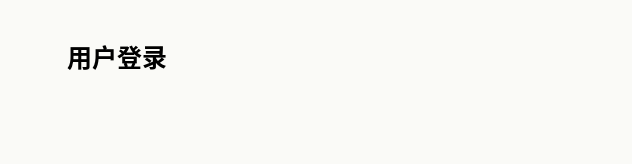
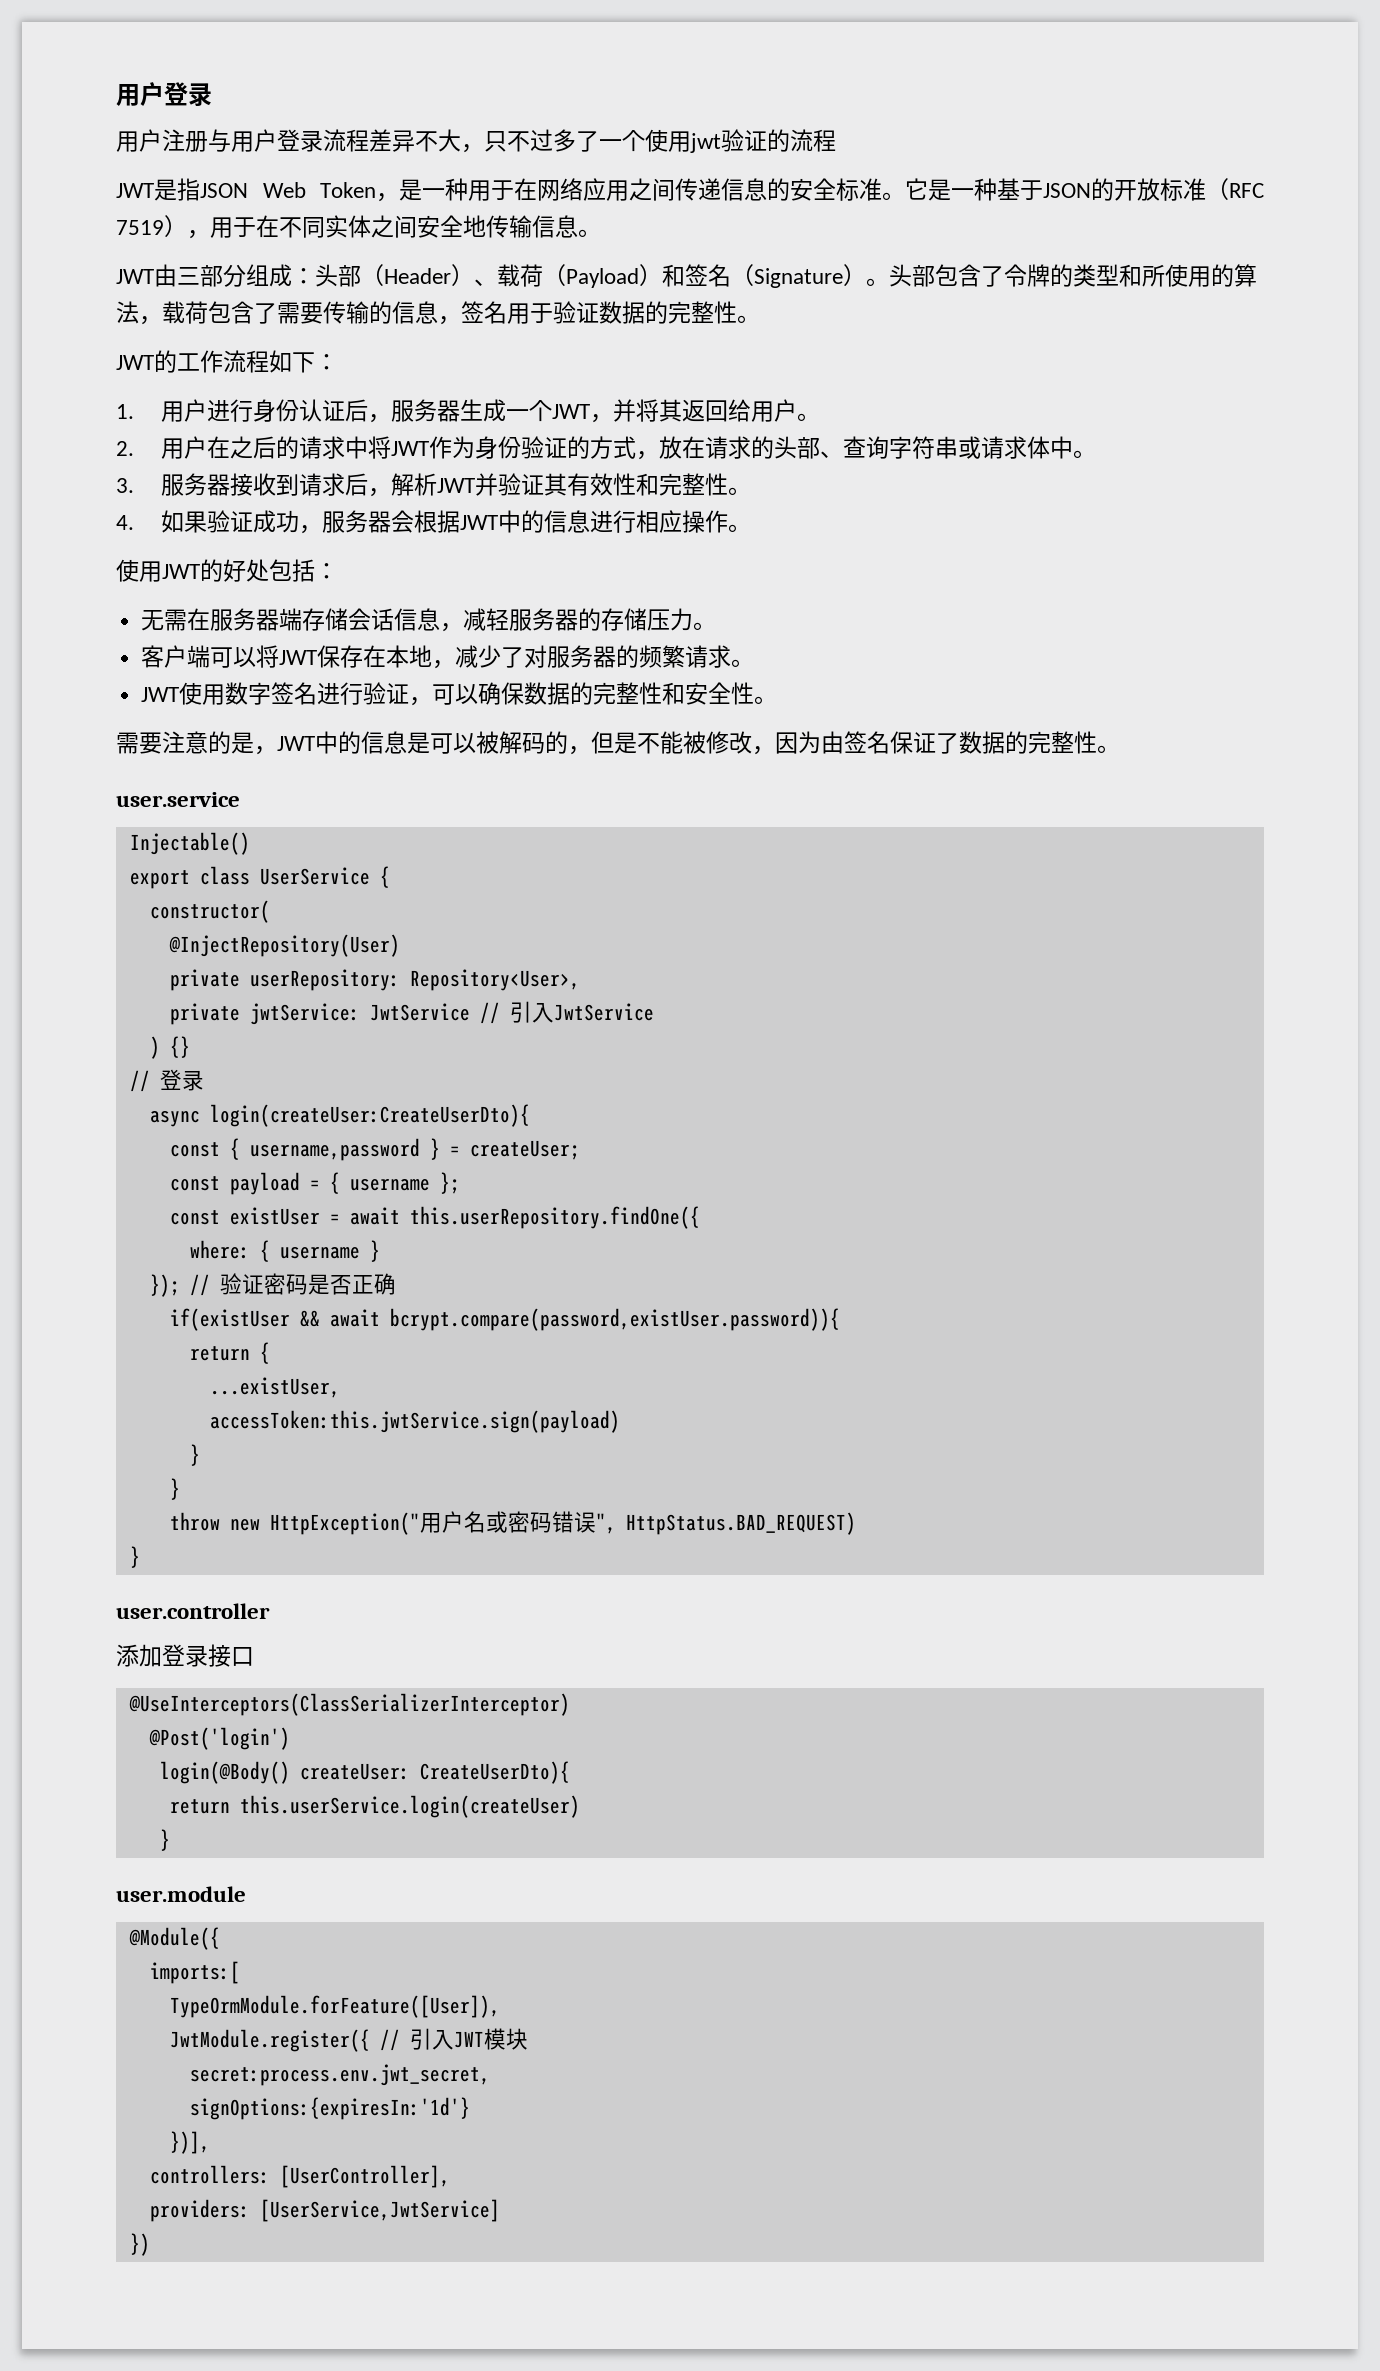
[67,45,167,71] 用户登录 -> [116,82,212,107] [116,129,836,153] [116,178,1264,202] [116,215,601,239] [116,264,1257,288] [116,301,760,325] [116,350,338,373] [116,399,820,423] [116,436,1096,460] [116,473,751,497] [116,510,751,534] [116,559,338,582] [141,608,717,632] [141,645,755,669] [141,682,778,706] [116,731,1120,755] [116,792,240,807] [129,832,250,855] [129,866,390,889] [149,900,270,923] [168,934,400,957] [169,969,580,991] [169,1001,654,1025] [149,1036,190,1059] [129,1069,204,1092] [149,1104,530,1127] [169,1138,580,1161] [169,1172,460,1195] [169,1206,700,1229] [189,1240,380,1262] [149,1273,396,1297] [169,1308,840,1331] [189,1342,270,1364] [209,1377,340,1398] [209,1410,620,1433] [189,1444,200,1466] [169,1478,180,1500] [169,1511,856,1535] [129,1546,140,1568] [116,1603,270,1619] [116,1644,254,1667] [128,1693,570,1716] [148,1727,290,1750] [159,1761,570,1784] [169,1795,580,1818] [159,1829,170,1851] [116,1886,246,1902] [128,1927,220,1950] [149,1961,240,1984] [169,1995,500,2018] [169,2028,528,2052] [189,2064,490,2086] [189,2097,470,2120] [169,2131,210,2154] [149,2165,450,2188] [149,2199,500,2222] [129,2233,150,2256] 用户登录 // 用户注册与用户登录流程差异不大，只不过多了一个使用jwt验证的流程 // JWT是指JSON Web Token，是一种用于在网络应用之间传递信息的安全标准。它是一种基于JSON的开放标准（RFC 7519），用于在不同实体之间安全地传输信息。 // JWT由三部分组成：头部（Header）、载荷（Payload）和签名（Signature）。头部包含了令牌的类型和所使用的算法，载荷包含了需要传输的信息，签名用于验证数据的完整性。 // JWT的工作流程如下： // 1.用户进行身份认证后，服务器生成一个JWT，并将其返回给用户。 // 2.用户在之后的请求中将JWT作为身份验证的方式，放在请求的头部、查询字符串或请求体中。 // 3.服务器接收到请求后，解析JWT并验证其有效性和完整性。 // 4.如果验证成功，服务器会根据JWT中的信息进行相应操作。 // 使用JWT的好处包括： // 无需在服务器端存储会话信息，减轻服务器的存储压力。 // 客户端可以将JWT保存在本地，减少了对服务器的频繁请求。 // JWT使用数字签名进行验证，可以确保数据的完整性和安全性。 // 需要注意的是，JWT中的信息是可以被解码的，但是不能被修改，因为由签名保证了数据的完整性。 // user.service // Injectable() // export class UserService { // constructor( // @InjectRepository(User) // private userRepository: Repository<User>, // private jwtService: JwtService // 引入JwtService // ) {} // // 登录 // async login(createUser:CreateUserDto){ // const { username,password } = createUser; // const payload = { username }; // const existUser = await this.userRepository.findOne({ // where: { username } // }); // 验证密码是否正确 // if(existUser && await bcrypt.compare(password,existUser.password)){ // return { // ...existUser, // accessToken:this.jwtService.sign(payload) // } // } // throw new HttpException("用户名或密码错误", HttpStatus.BAD_REQUEST) // } // user.controller // 添加登录接口 // @UseInterceptors(ClassSerializerInterceptor) // @Post('login') // login(@Body() createUser: CreateUserDto){ // return this.userService.login(createUser) // } // user.module // @Module({ // imports:[ // TypeOrmModule.forFeature([User]), // JwtModule.register({ // 引入JWT模块 // secret:process.env.jwt_secret, // signOptions:{expiresIn:'1d'} // })], // controllers: [UserController], // providers: [UserService,JwtService] // })

